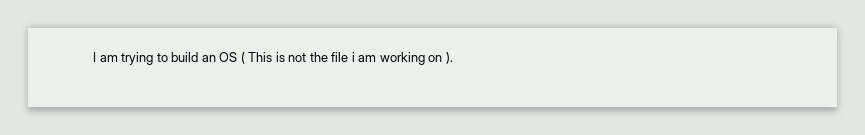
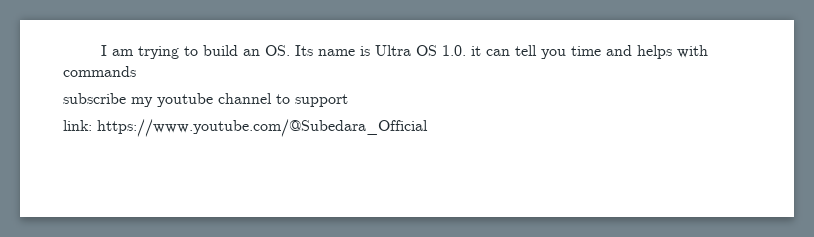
[219,52,453,65] OS ( This is not the file i am working on ). -> [265,45,709,59] [63,66,136,77] [63,93,348,107] [63,119,428,137] OS. Its name is Ultra OS 1.0. it can tell you time and helps with commands // subscribe my youtube channel to support // link: https://www.youtube.com/@Subedara_Official

